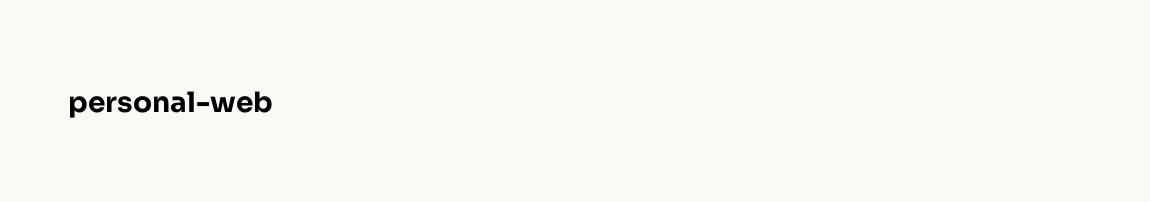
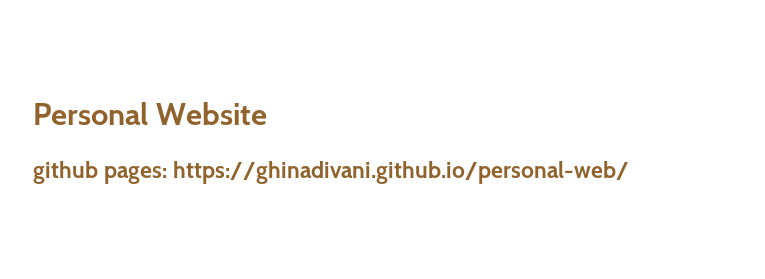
[68,91,273,118] personal-web -> [33,102,268,125] [33,161,630,184] Personal Website // github pages: https://ghinadivani.github.io/personal-web/

